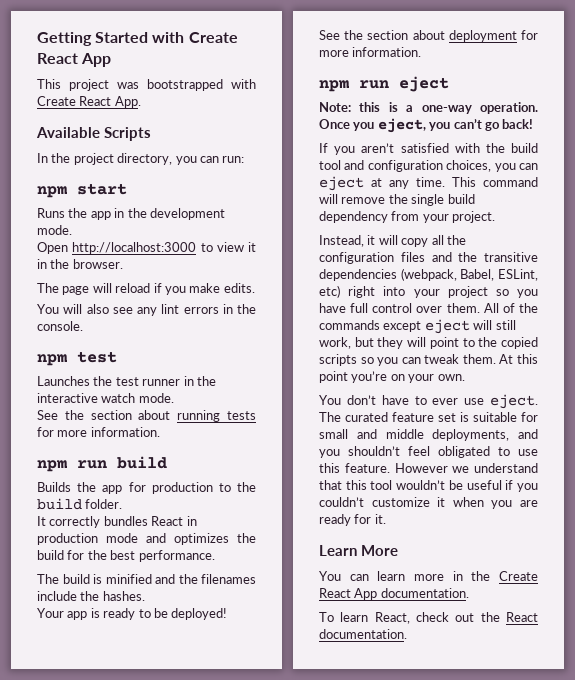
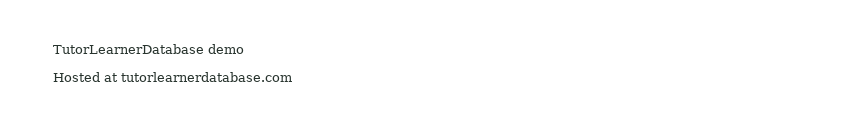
[37,32,238,46] [37,53,112,67] [37,79,256,91] [37,96,141,108] [36,127,151,141] [37,153,245,165] [37,183,127,198] [37,208,225,220] [37,225,72,235] [37,242,256,254] [37,259,123,269] [37,283,255,295] [37,304,256,316] [37,321,83,331] [37,351,117,366] [37,376,216,386] [37,393,174,403] [37,410,256,422] [37,427,160,437] [37,456,167,472] [37,482,256,494] [37,498,123,510] [37,516,197,528] [37,533,256,545] [37,550,215,562] [37,574,256,584] [37,591,145,601] [37,608,228,620] [319,30,538,42] [319,47,422,57] [319,76,449,92] [319,102,538,114] [319,118,534,133] [319,143,538,155] [319,160,538,172] [319,176,538,191] [319,194,475,206] [319,211,496,223] [319,235,466,247] [319,252,538,264] [319,268,538,281] [319,285,538,298] [319,303,538,313] [319,319,516,334] [319,337,538,349] [319,354,538,366] [319,371,465,383] [319,394,538,409] [319,412,538,422] [319,429,538,441] [319,446,538,458] [319,463,538,473] [319,480,538,492] [319,497,538,509] [319,514,386,526] [319,545,398,556] [319,571,538,581] [319,588,469,600] [319,612,538,624] [319,629,407,639] Getting Started with Create React App // This project was bootstrapped with Create React App. // Available Scripts // In the project directory, you can run: // npm start // Runs the app in the development mode. // Open http://localhost:3000 to view it in the browser. // The page will reload if you make edits. // You will also see any lint errors in the console. // npm test // Launches the test runner in the interactive watch mode. // See the section about running tests for more information. // npm run build // Builds the app for production to the build folder. // It correctly bundles React in production mode and optimizes the build for the best performance. // The build is minified and the filenames include the hashes. // Your app is ready to be deployed! // See the section about deployment for more information. // npm run eject // Note: this is a one-way operation. Once you eject, you can’t go back! // If you aren’t satisfied with the build tool and configuration choices, you can eject at any time. This command will remove the single build dependency from your project. // Instead, it will copy all the configuration files and the transitive dependencies (webpack, Babel, ESLint, etc) right into your project so you have full control over them. All of the commands except eject will still work, but they will point to the copied scripts so you can tweak them. At this point you’re on your own. // You don’t have to ever use eject. The curated feature set is suitable for small and middle deployments, and you shouldn’t feel obligated to use this feature. However we understand that this tool wouldn’t be useful if you couldn’t customize it when you are ready for it. // Learn More // You can learn more in the Create React App documentation. // To learn React, check out the React documentation. -> [53,44,244,54] [53,72,292,82] TutorLearnerDatabase demo // Hosted at tutorlearnerdatabase.com

